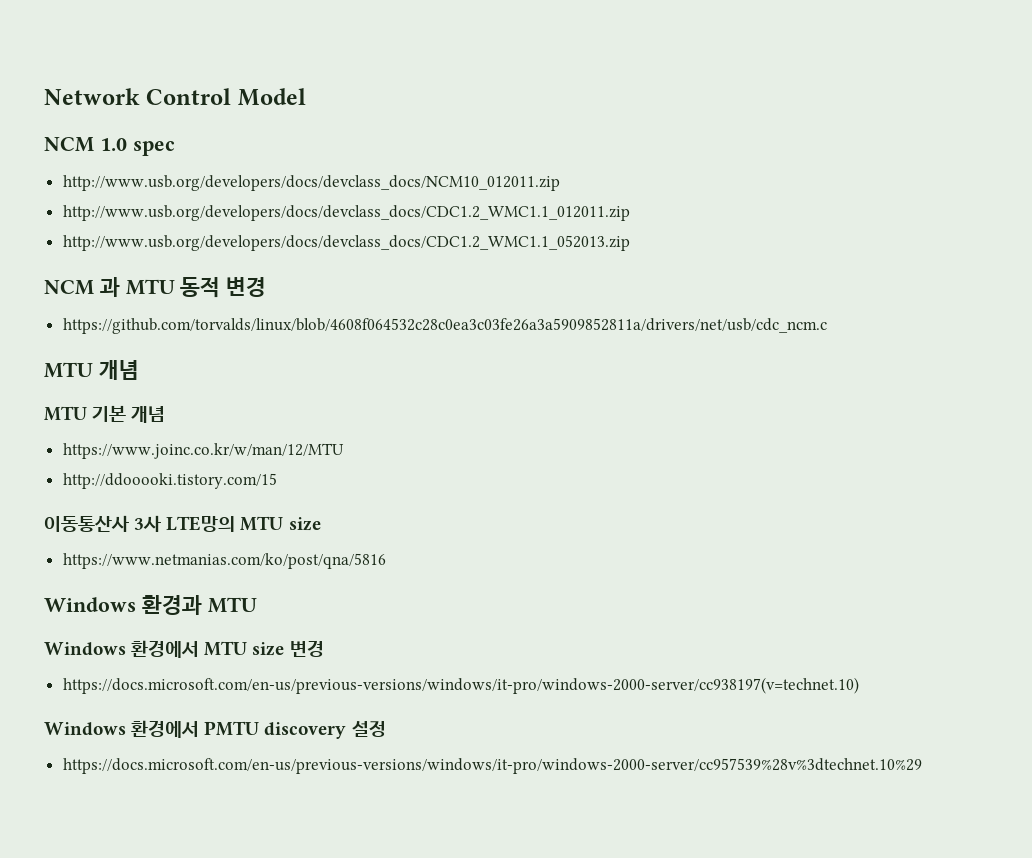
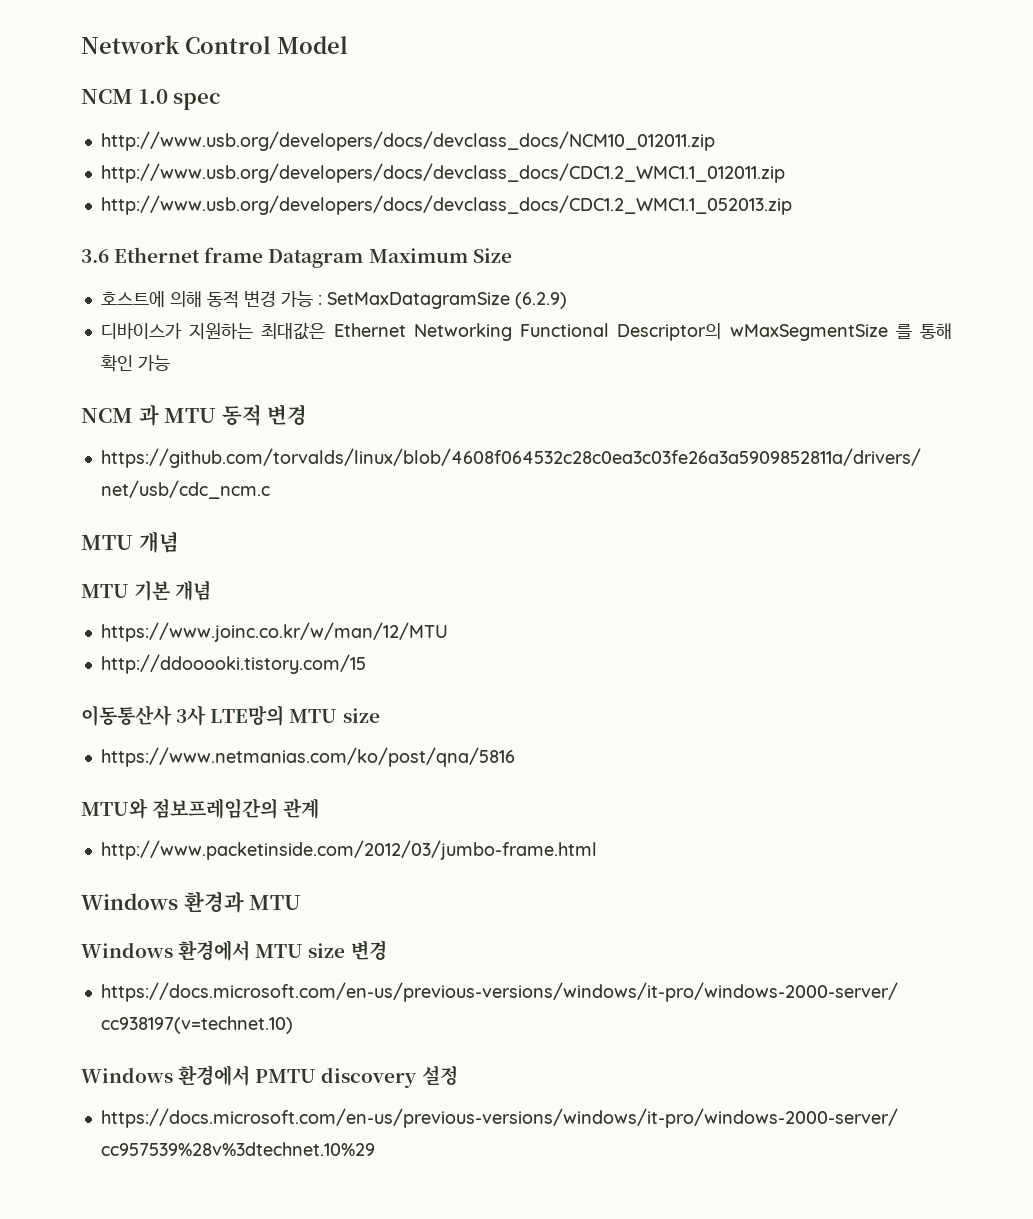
(630, 243) none -> [81,247,512,268] [100,290,567,309] [100,322,952,341] [100,355,170,372] // 3.6 Ethernet frame Datagram Maximum Size // 호스트에 의해 동적 변경 가능 : SetMaxDatagramSize (6.2.9) // 디바이스가 지원하는 최대값은 Ethernet Networking Functional Descriptor의 wMaxSegmentSize 를 통해 확인 가능
(386, 561) none -> [81,798,320,819] [100,840,597,860] // MTU와 점보프레임간의 관계 // http://www.packetinside.com/2012/03/jumbo-frame.html

